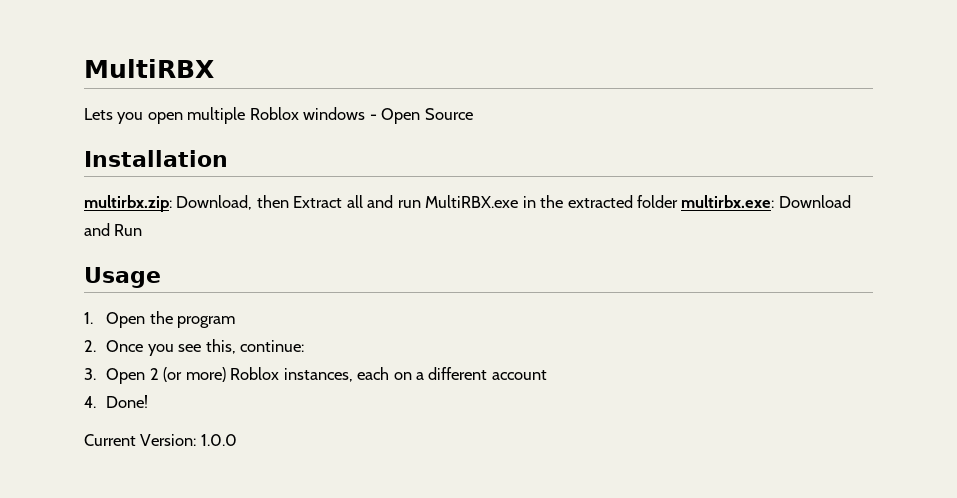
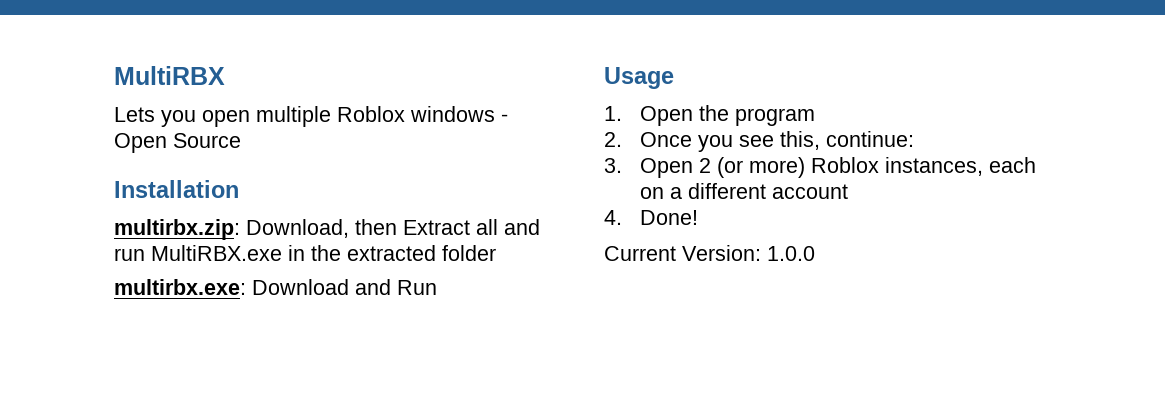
(679, 201) none -> (496, 253) //

